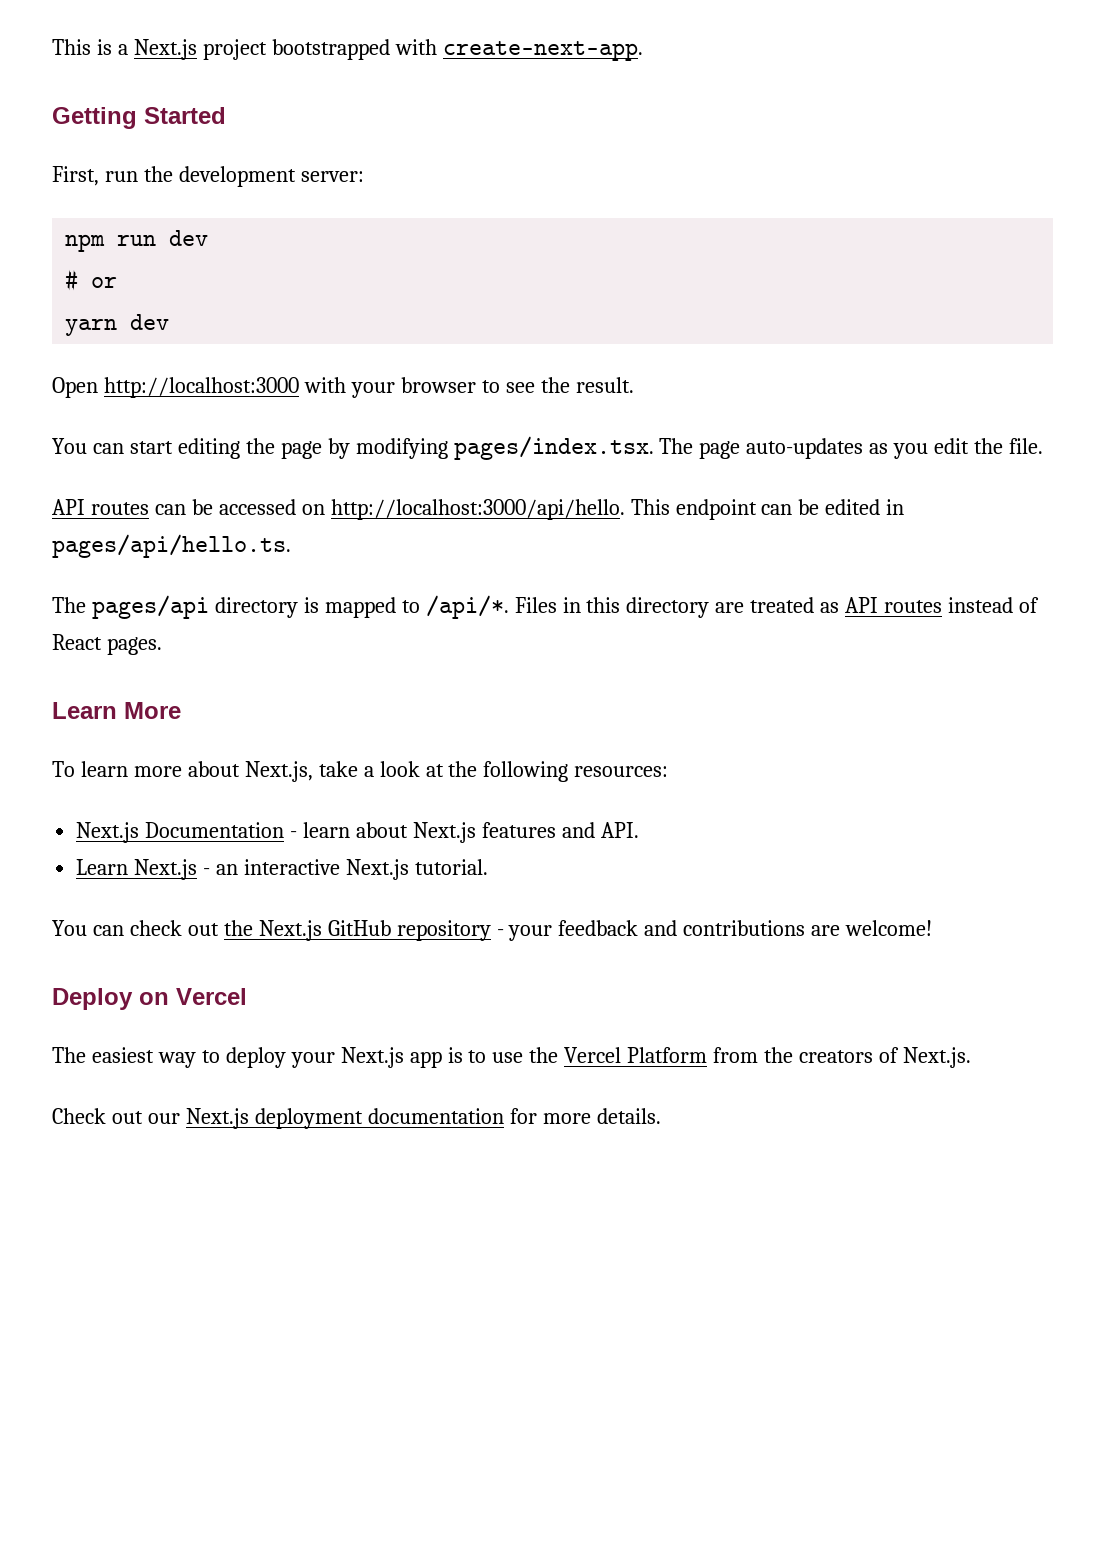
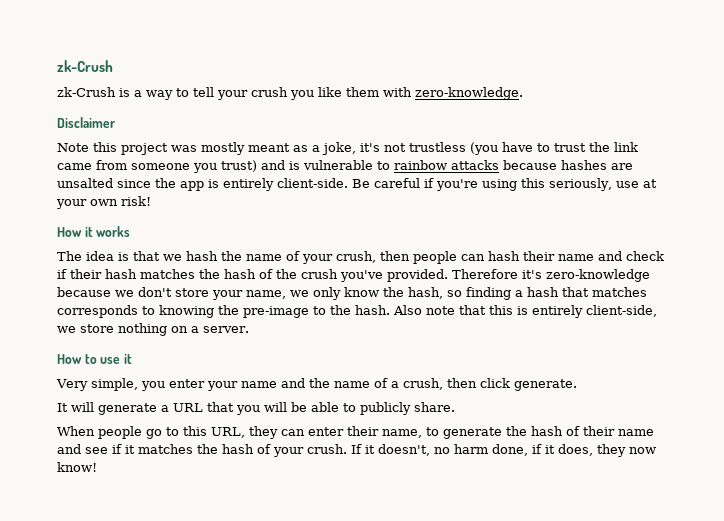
[52,39,643,61] [52,107,226,129] [52,166,364,187] [65,230,209,252] [65,269,118,291] [65,314,170,336] [52,377,634,398] [52,436,1044,460] [52,499,905,520] [52,534,291,558] [52,595,1039,619] [52,634,162,655] [52,702,181,719] [52,761,669,782] [76,822,639,843] [76,859,488,880] [52,920,933,941] [52,988,247,1010] [52,1047,971,1068] [52,1108,661,1129] This is a Next.js project bootstrapped with create-next-app. // Getting Started // First, run the development server: // npm run dev // # or // yarn dev // Open http://localhost:3000 with your browser to see the result. // You can start editing the page by modifying pages/index.tsx. The page auto-updates as you edit the file. // API routes can be accessed on http://localhost:3000/api/hello. This endpoint can be edited in pages/api/hello.ts. // The pages/api directory is mapped to /api/*. Files in this directory are treated as API routes instead of React pages. // Learn More // To learn more about Next.js, take a look at the following resources: // Next.js Documentation - learn about Next.js features and API. // Learn Next.js - an interactive Next.js tutorial. // You can check out the Next.js GitHub repository - your feedback and contributions are welcome! // Deploy on Vercel // The easiest way to deploy your Next.js app is to use the Vercel Platform from the creators of Next.js. // Check out our Next.js deployment documentation for more details. -> [57,60,113,72] [57,87,523,100] [57,117,116,128] [57,142,638,155] [57,160,633,173] [57,178,657,191] [56,196,151,209] [57,226,131,237] [57,251,664,264] [57,269,650,282] [57,287,647,300] [57,305,657,318] [57,323,249,336] [57,354,132,364] [56,378,577,391] [57,402,455,415] [57,426,654,439] [57,444,656,457] [57,462,97,472] zk-Crush // zk-Crush is a way to tell your crush you like them with zero-knowledge. // Disclaimer // Note this project was mostly meant as a joke, it's not trustless (you have to trust the link came from someone you trust) and is vulnerable to rainbow attacks because hashes are unsalted since the app is entirely client-side. Be careful if you're using this seriously, use at your own risk! // How it works // The idea is that we hash the name of your crush, then people can hash their name and check if their hash matches the hash of the crush you've provided. Therefore it's zero-knowledge because we don't store your name, we only know the hash, so finding a hash that matches corresponds to knowing the pre-image to the hash. Also note that this is entirely client-side, we store nothing on a server. // How to use it // Very simple, you enter your name and the name of a crush, then click generate. // It will generate a URL that you will be able to publicly share. // When people go to this URL, they can enter their name, to generate the hash of their name and see if it matches the hash of your crush. If it doesn't, no harm done, if it does, they now know!

